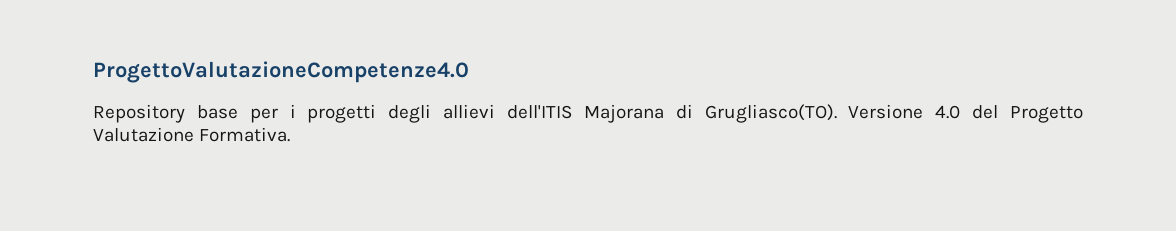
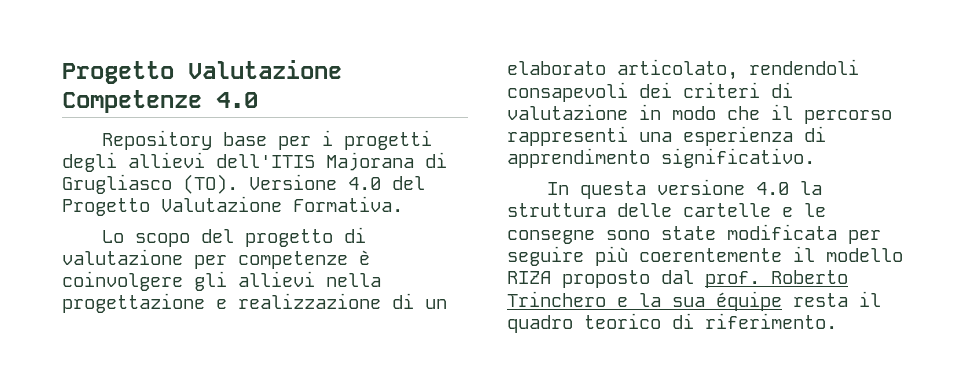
[93,61,469,83] ProgettoValutazioneCompetenze4.0 -> [62,60,342,84] [62,90,258,113] Progetto Valutazione Competenze 4.0
[704,104,837,123] Grugliasco(TO). -> [62,174,238,194] Grugliasco (TO).
(291, 134) none -> [102,227,367,247] [62,249,370,269] [62,271,381,291] [62,293,447,313] [507,59,859,80] [507,82,793,102] [507,104,892,124] [507,126,826,146] [507,148,815,168] [547,179,823,199] [507,203,826,217] [507,224,881,244] [507,246,903,266] [507,270,848,288] [507,291,881,311] [507,313,837,333] // Lo scopo del progetto di valutazione per competenze è coinvolgere gli allievi nella progettazione e realizzazione di un elaborato articolato, rendendoli consapevoli dei criteri di valutazione in modo che il percorso rappresenti una esperienza di apprendimento significativo. // In questa versione 4.0 la struttura delle cartelle e le consegne sono state modificata per seguire più coerentemente il modello RIZA proposto dal prof. Roberto Trinchero e la sua équipe resta il quadro teorico di riferimento.

